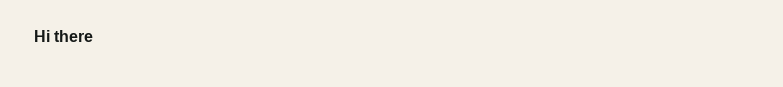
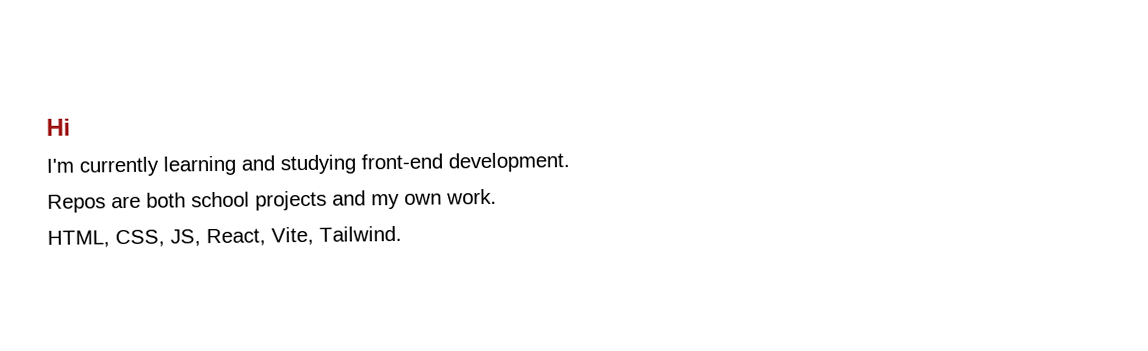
[54,30,94,42] there -> [46,152,570,177] [47,188,497,213] [47,225,402,248] // I'm currently learning and studying front-end development. // Repos are both school projects and my own work. // HTML, CSS, JS, React, Vite, Tailwind.

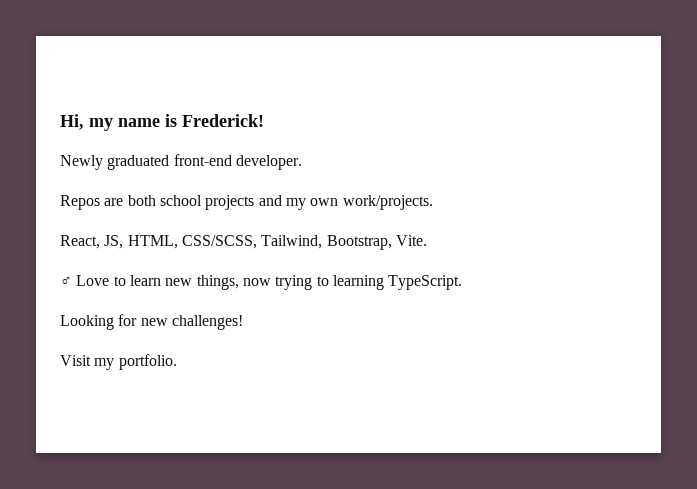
[46,118,71,136] [46,152,570,177] Hi // I'm currently learning and studying front-end development. -> [60,114,264,131] [60,154,302,170] Hi, my name is Frederick! // Newly graduated front-end developer.
[446,188,497,205] [47,225,402,248] work. // HTML, CSS, JS, React, Vite, Tailwind. -> [342,195,433,210] [60,235,427,250] [60,275,463,290] [60,314,243,330] [60,354,177,370] work/projects. // React, JS, HTML, CSS/SCSS, Tailwind, Bootstrap, Vite. // ♂ Love to learn new things, now trying to learning TypeScript. // Looking for new challenges! // Visit my portfolio.

